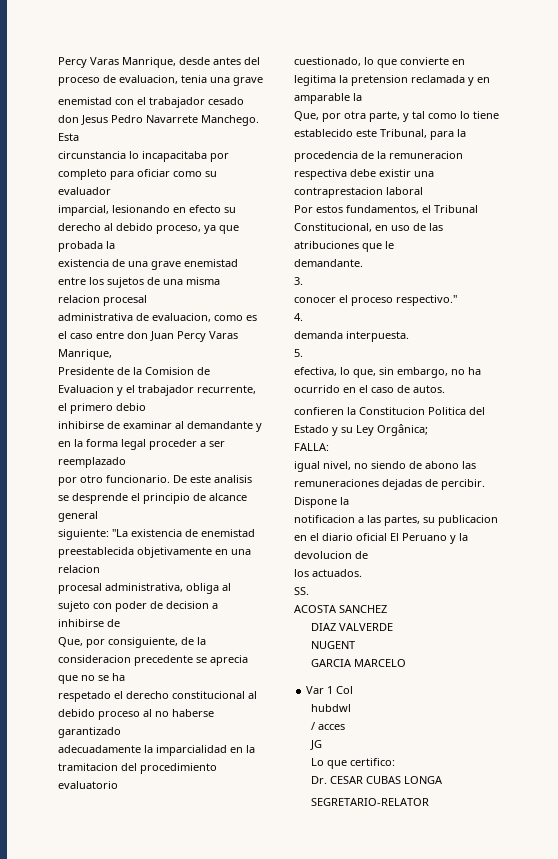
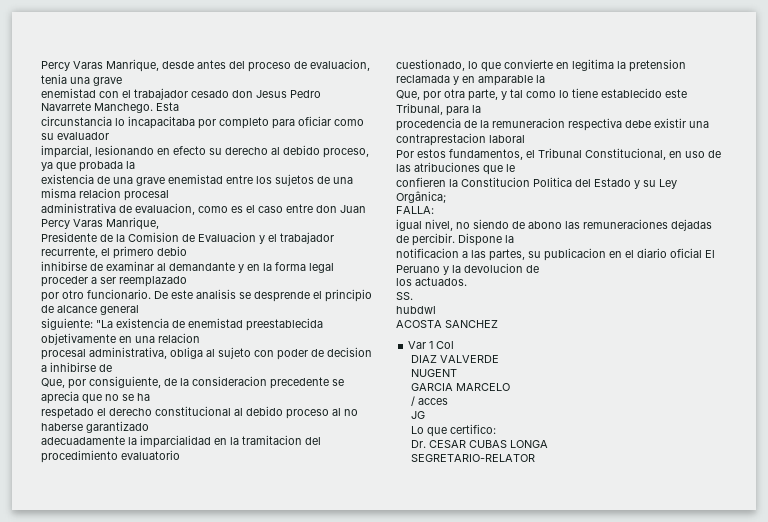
[294,259,363,267] [294,277,303,285] [294,295,457,306] [294,313,303,321] [294,331,409,342] [294,349,303,357] [294,367,481,378] [294,385,445,393] // demandante. // 3. // conocer el proceso respectivo." // 4. // demanda interpuesta. // 5. // efectiva, lo que, sin embargo, no ha ocurrido en el caso de autos. -> (515, 168) none
(309, 591) none -> [396,306,436,314] // hubdwl
(387, 609) none -> [408,341,455,349] // Var 1 Col
[306,686,354,694] [310,704,351,712] // Var 1 Col // hubdwl -> (510, 387) none

